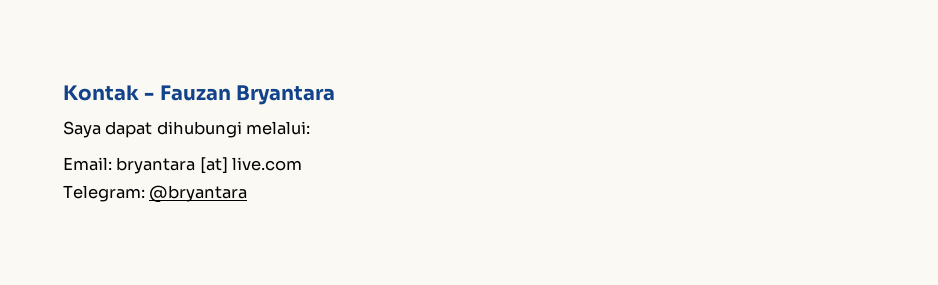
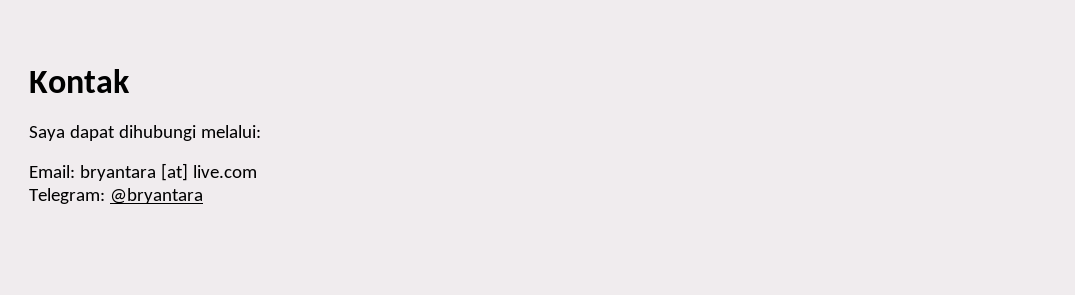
[144,85,336,105] - Fauzan Bryantara -> (130, 81) none

